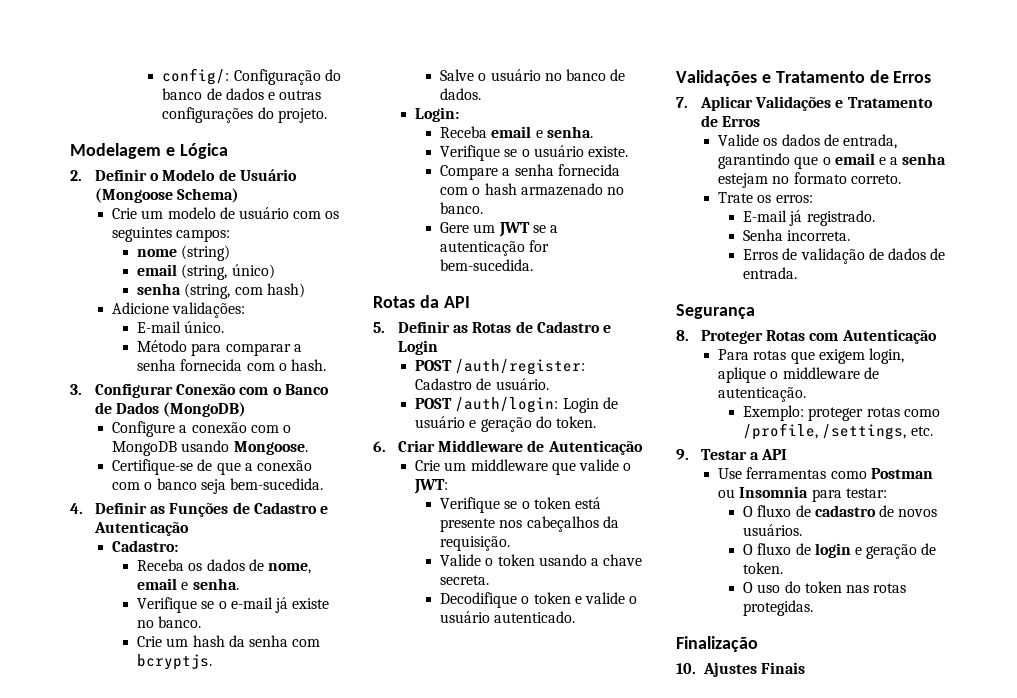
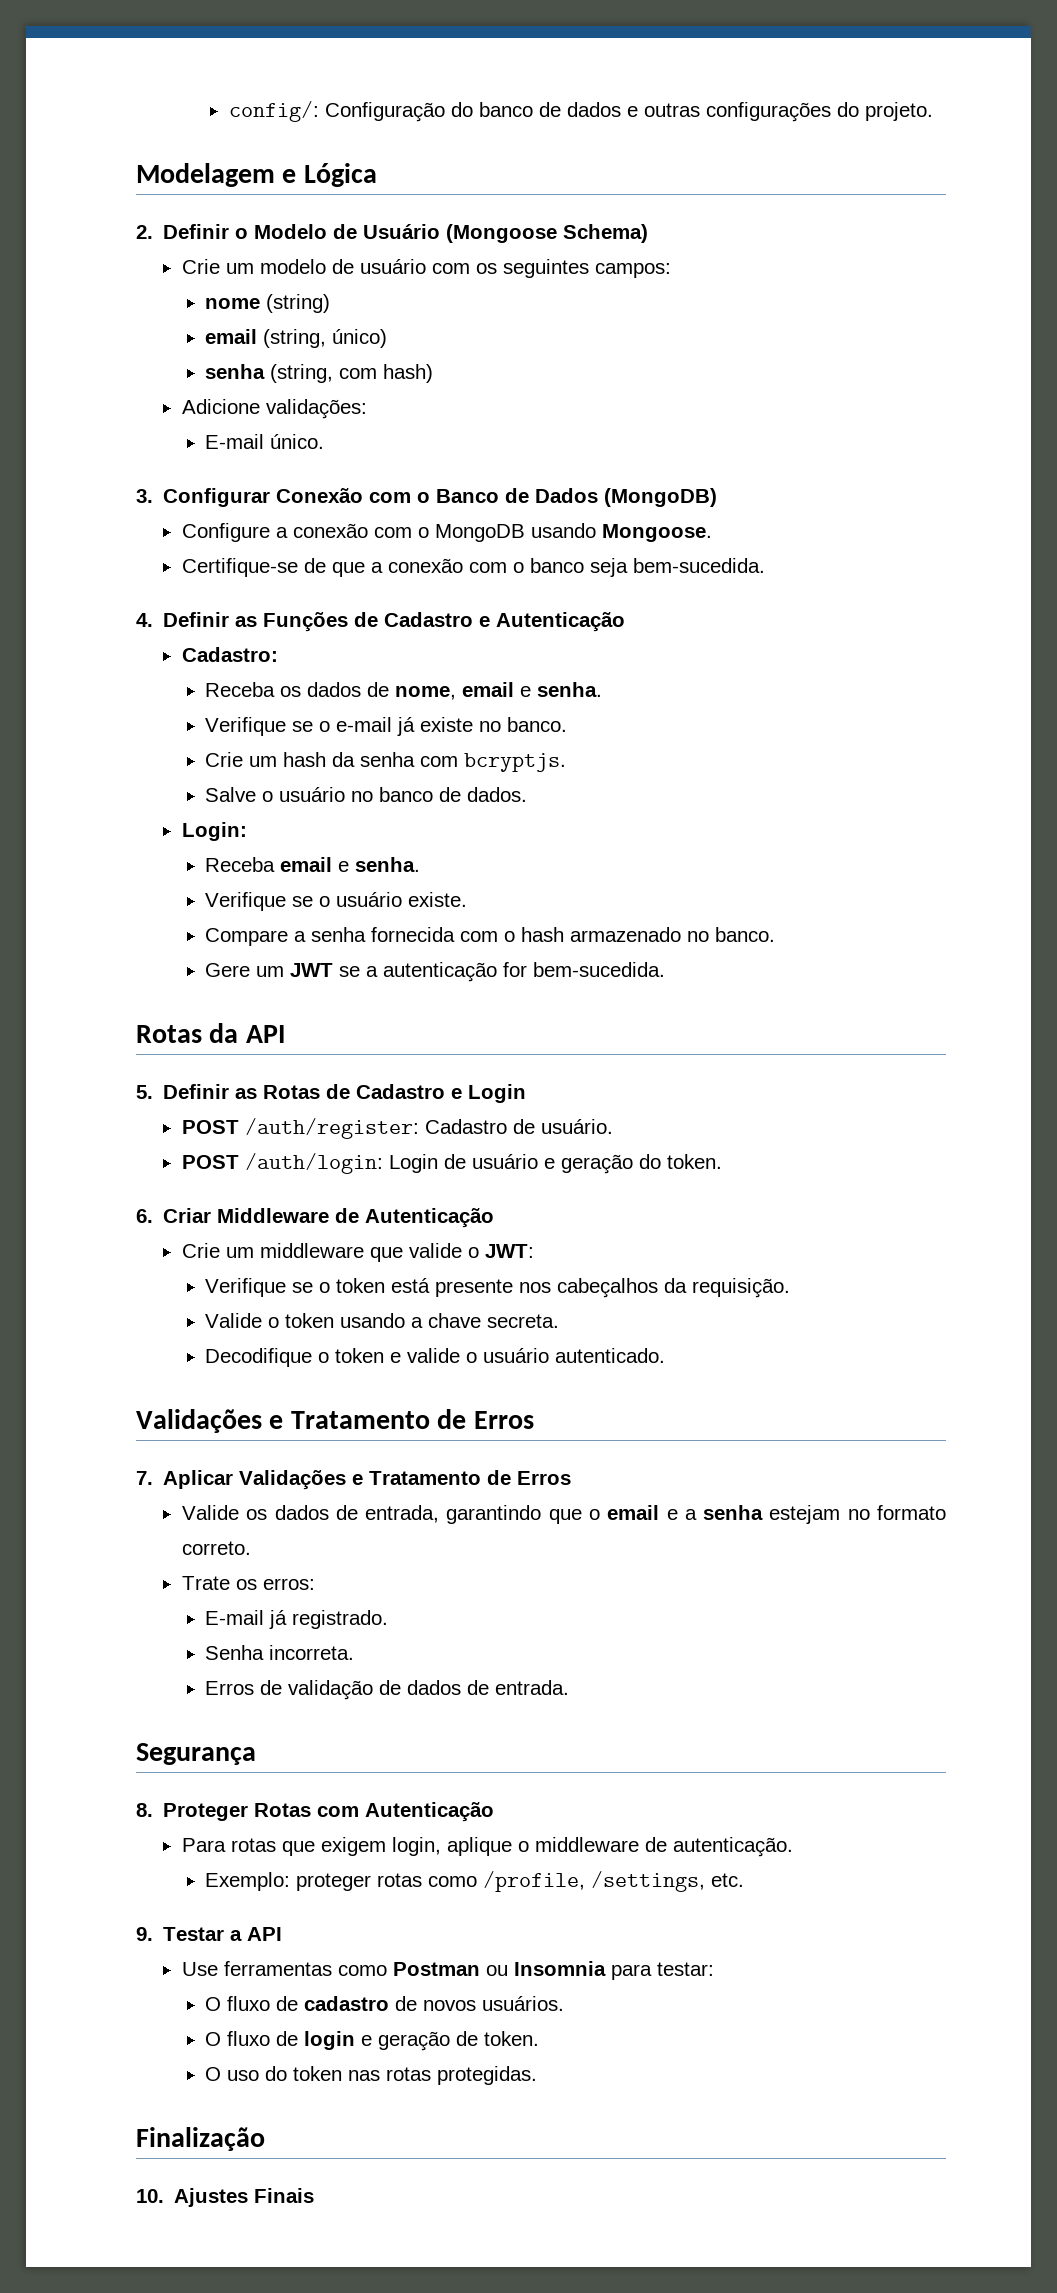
[137,340,302,356] [137,359,326,371] // Método para comparar a senha fornecida com o hash. -> (325, 441) none

